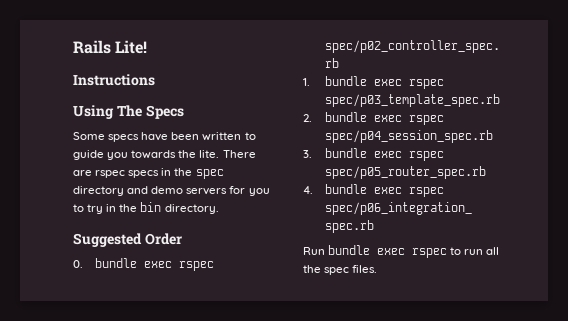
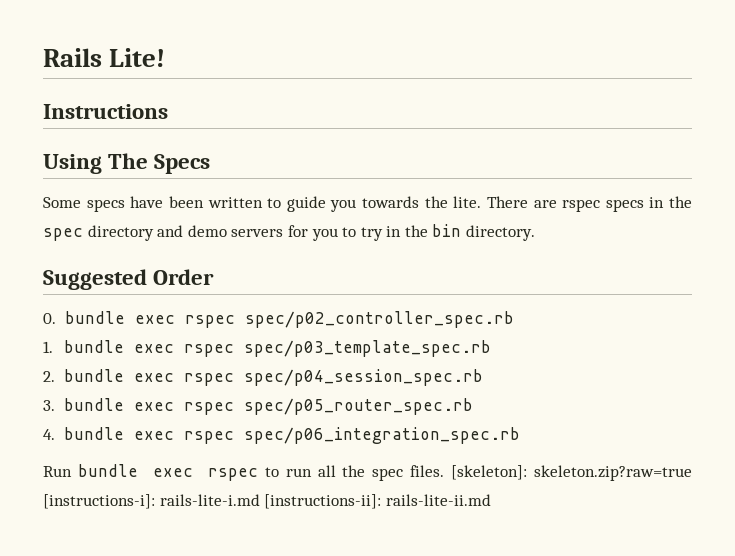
(378, 269) none -> [451,465,692,481] [43,494,491,509] [skeleton]: skeleton.zip?raw=true [instructions-i]: rails-lite-i.md [instructions-ii]: rails-lite-ii.md

